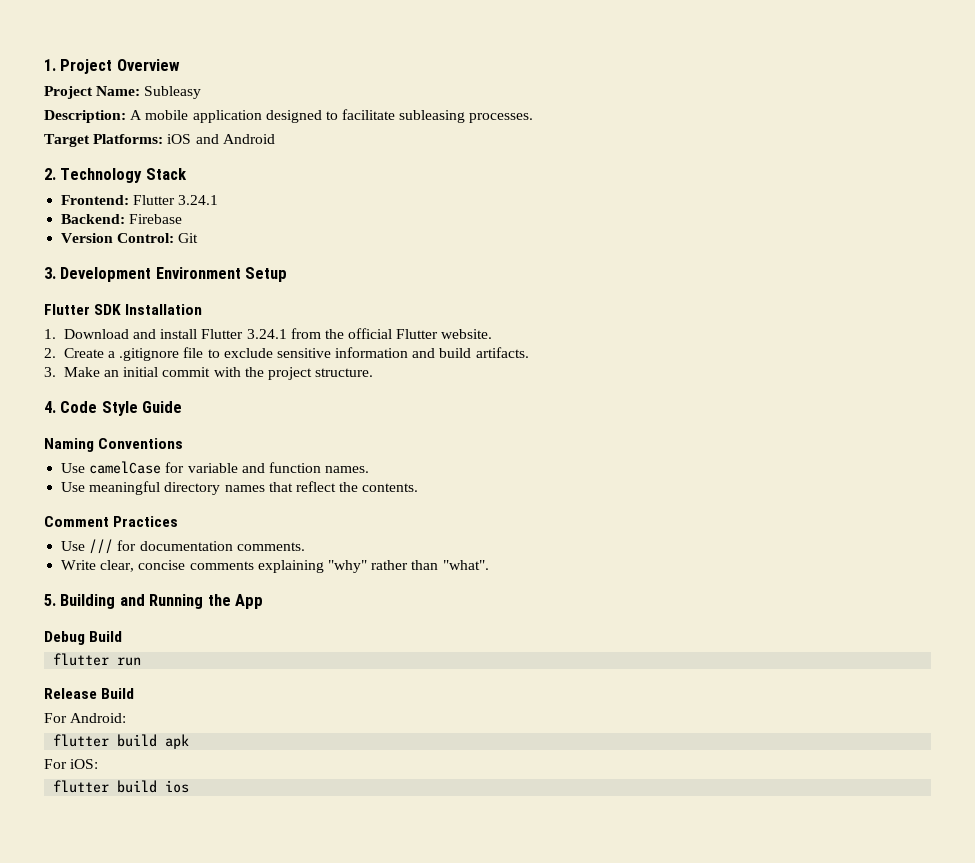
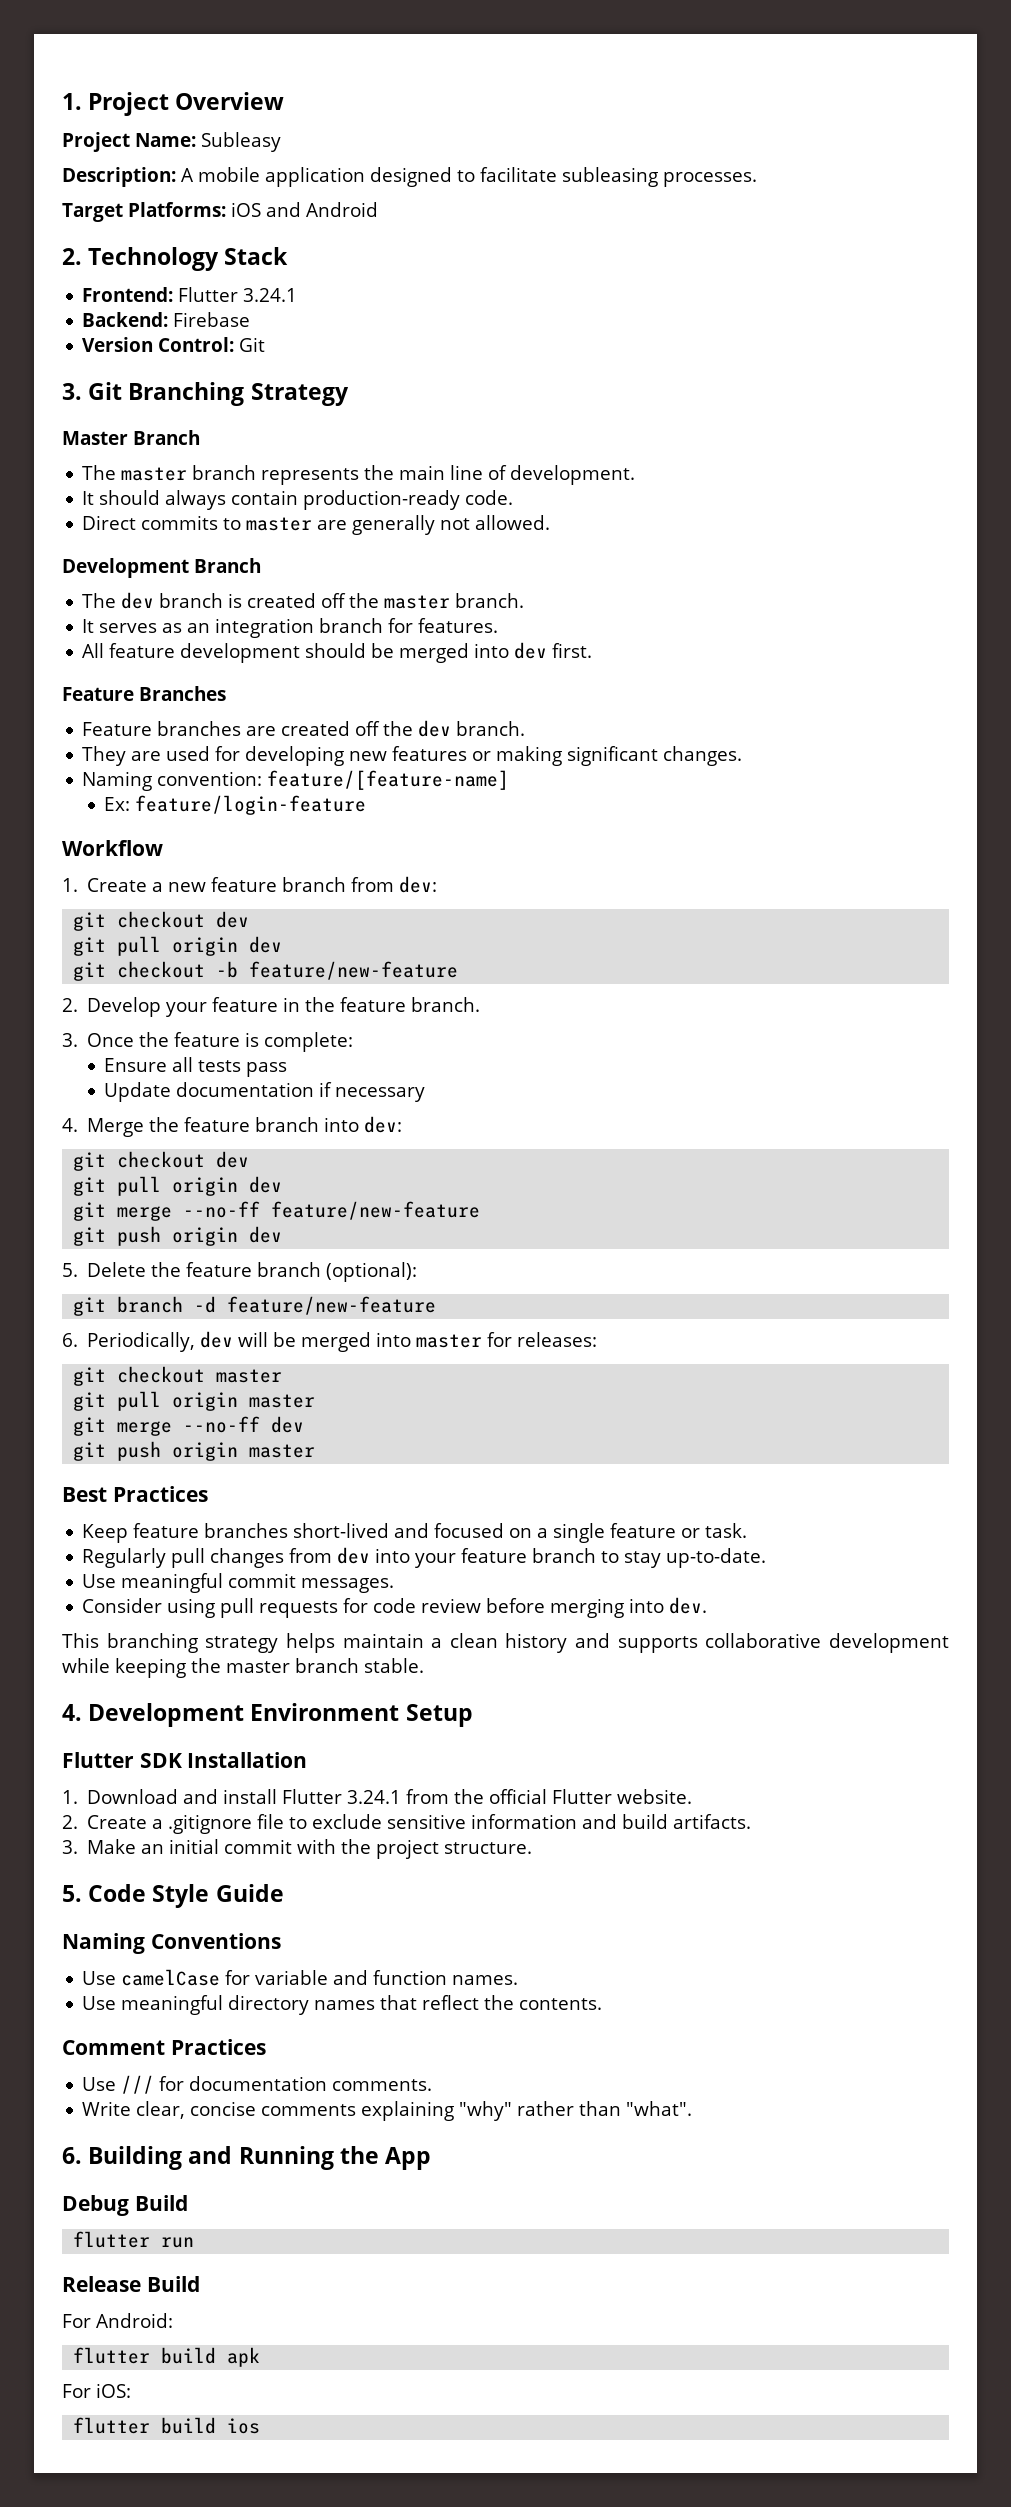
(56, 273) none -> [88,382,349,406] [62,430,200,445] [82,465,636,485] [82,490,514,510] [82,515,551,535] [62,558,261,578] [82,592,525,609] [82,618,499,638] [82,642,593,663] [62,686,226,701] [82,720,526,737] [82,746,743,766] [82,770,510,791] [104,795,367,815] [62,840,163,856] [62,876,438,893] [73,911,250,931] [73,936,283,956] [73,961,459,981] [62,997,481,1017] [62,1032,354,1052] [104,1057,288,1077] [104,1082,426,1102] [62,1116,403,1137] [73,1151,250,1171] [73,1176,283,1196] [73,1201,481,1221] [73,1226,283,1246] [62,1262,418,1282] [73,1296,437,1316] [62,1331,598,1352] [73,1366,283,1386] [73,1391,316,1411] [73,1416,305,1436] [73,1441,316,1461] [62,1486,208,1502] [82,1523,748,1543] [82,1547,767,1568] [82,1573,395,1593] [82,1597,708,1618] [62,1633,949,1653] [62,1658,424,1678] [62,1704,82,1721] Git Branching Strategy // Master Branch // The master branch represents the main line of development. // It should always contain production-ready code. // Direct commits to master are generally not allowed. // Development Branch // The dev branch is created off the master branch. // It serves as an integration branch for features. // All feature development should be merged into dev first. // Feature Branches // Feature branches are created off the dev branch. // They are used for developing new features or making significant changes. // Naming convention: feature/[feature-name] // Ex: feature/login-feature // Workflow // 1. Create a new feature branch from dev: // git checkout dev // git pull origin dev // git checkout -b feature/new-feature // 2. Develop your feature in the feature branch. // 3. Once the feature is complete: // Ensure all tests pass // Update documentation if necessary // 4. Merge the feature branch into dev: // git checkout dev // git pull origin dev // git merge --no-ff feature/new-feature // git push origin dev // 5. Delete the feature branch (optional): // git branch -d feature/new-feature // 6. Periodically, dev will be merged into master for releases: // git checkout master // git pull origin master // git merge --no-ff dev // git push origin master // Best Practices // Keep feature branches short-lived and focused on a single feature or task. // Regularly pull changes from dev into your feature branch to stay up-to-date. // Use meaningful commit messages. // Consider using pull requests for code review before merging into dev. // This branching strategy helps maintain a clean history and supports collaborative development while keeping the master branch stable. // 4.
[44,401,56,413] 4. -> [62,1885,82,1902] 5.
[44,594,56,606] 5. -> [62,2147,82,2164] 6.

